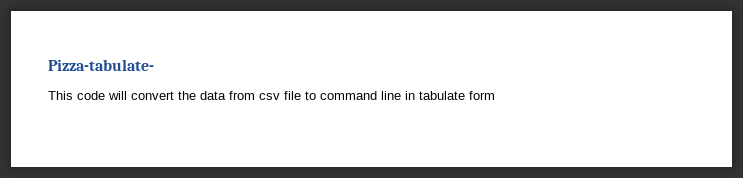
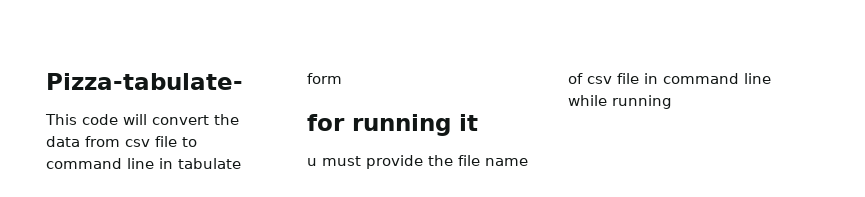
(495, 95) none -> [307,114,478,136] [307,155,528,169] [568,73,771,84] [568,95,672,109] // for running it // u must provide the file name of csv file in command line while running

